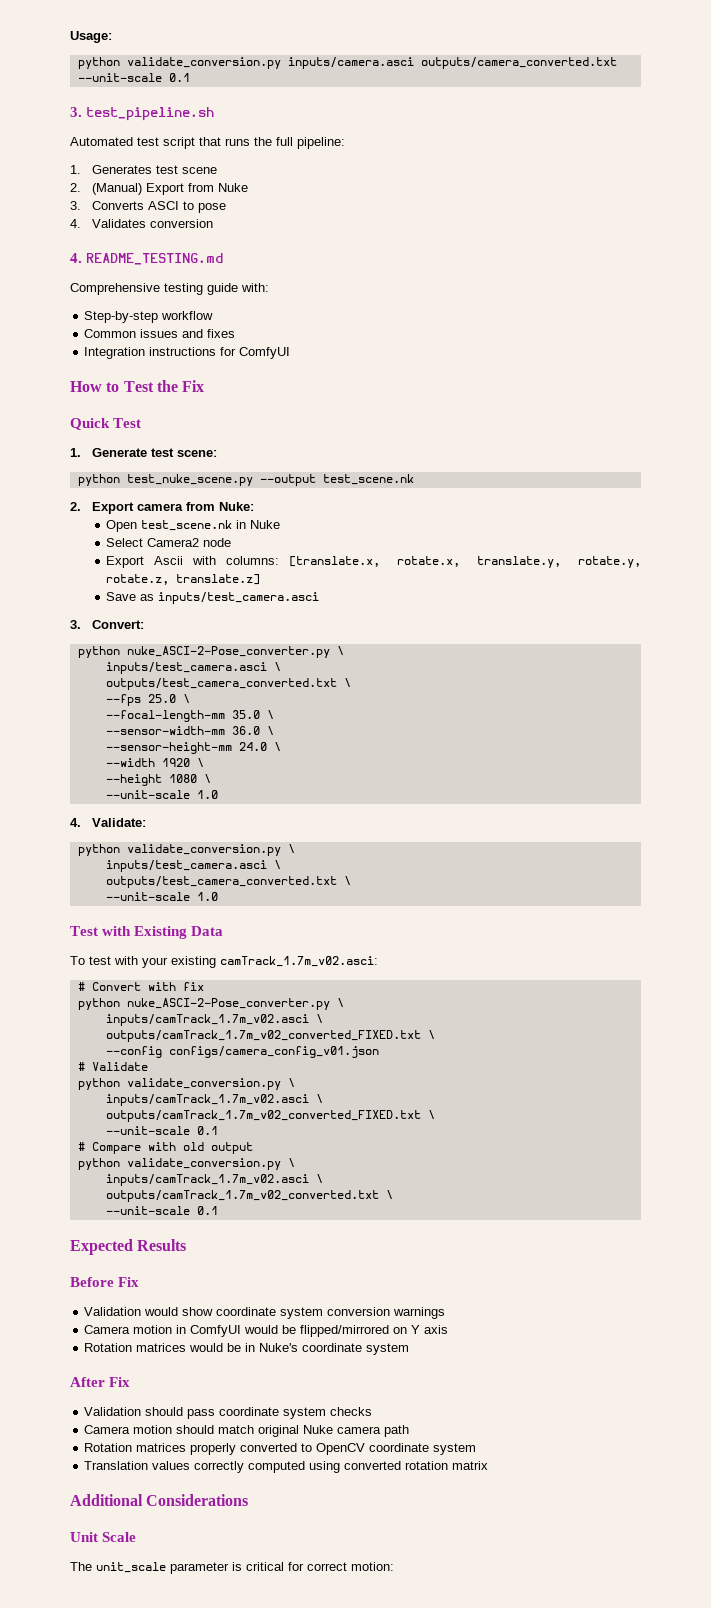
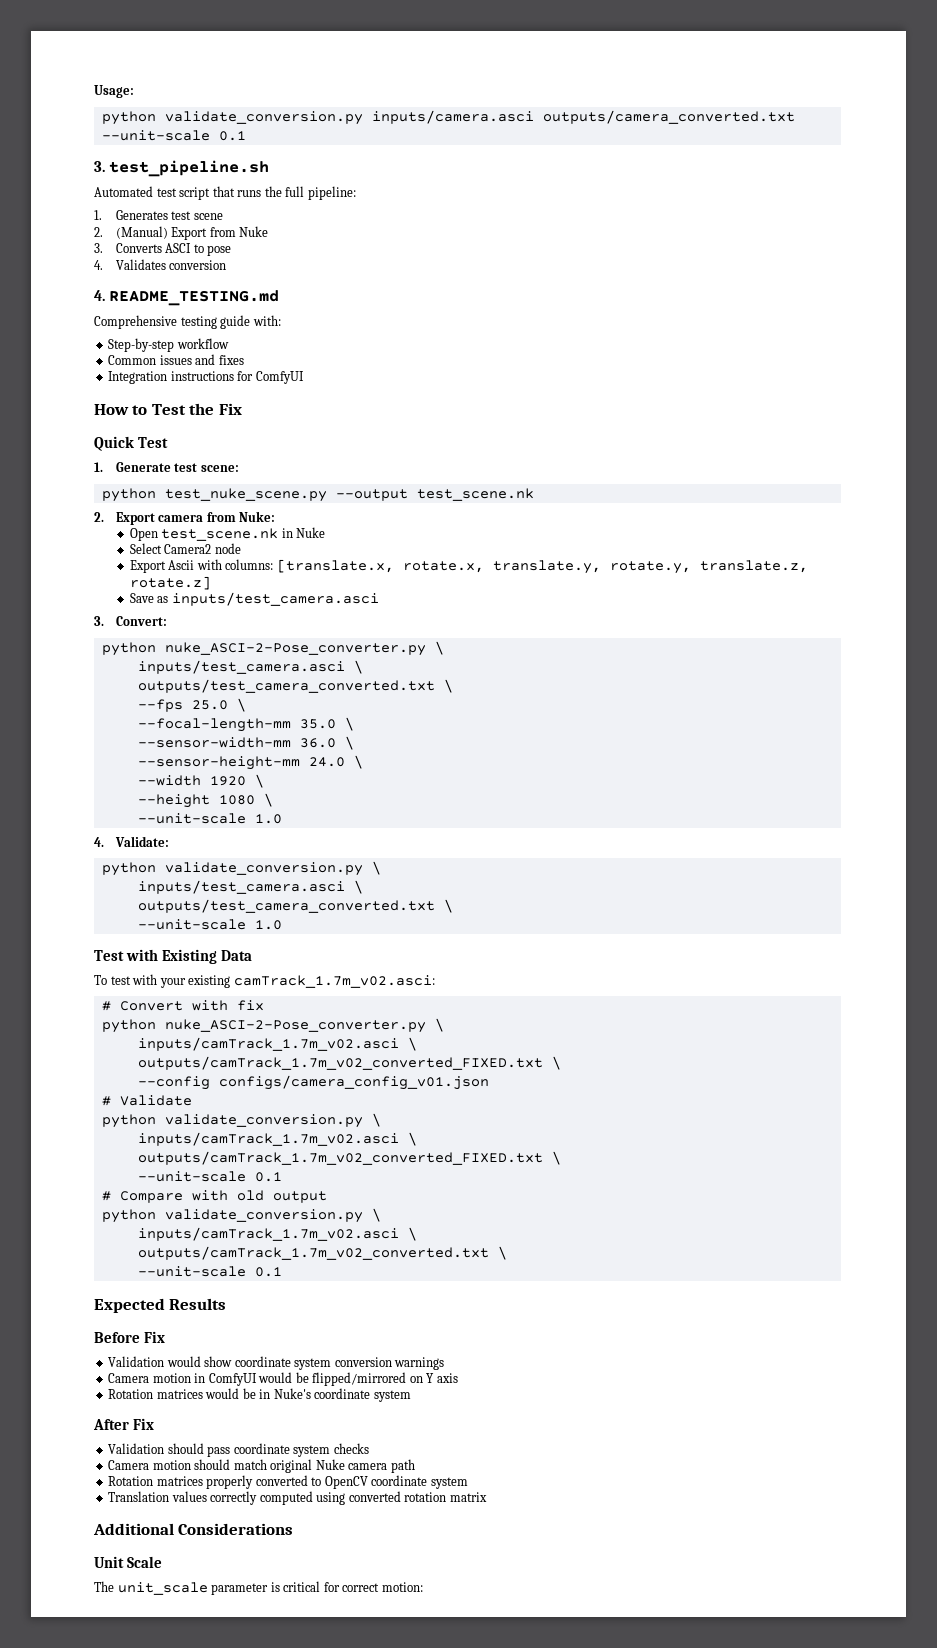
[106,574,261,585] rotate.z, translate.z] -> [699,560,808,573] [129,576,211,590] translate.z, rotate.z]

